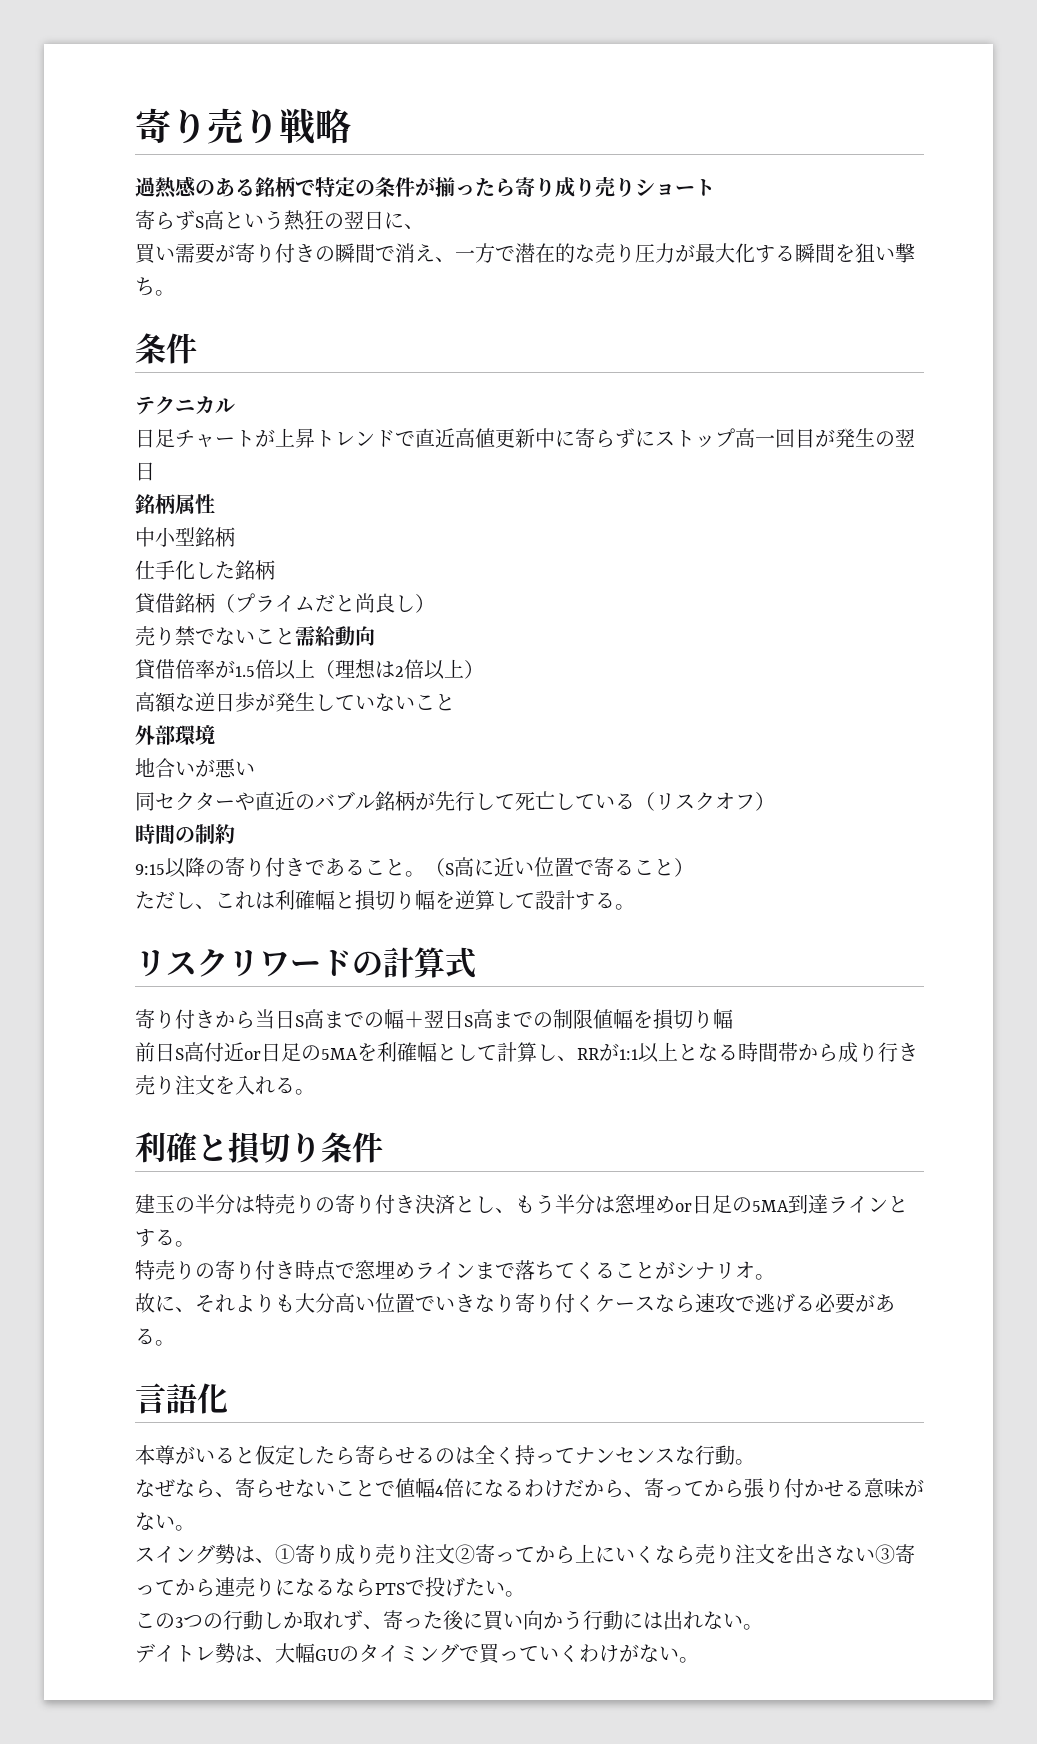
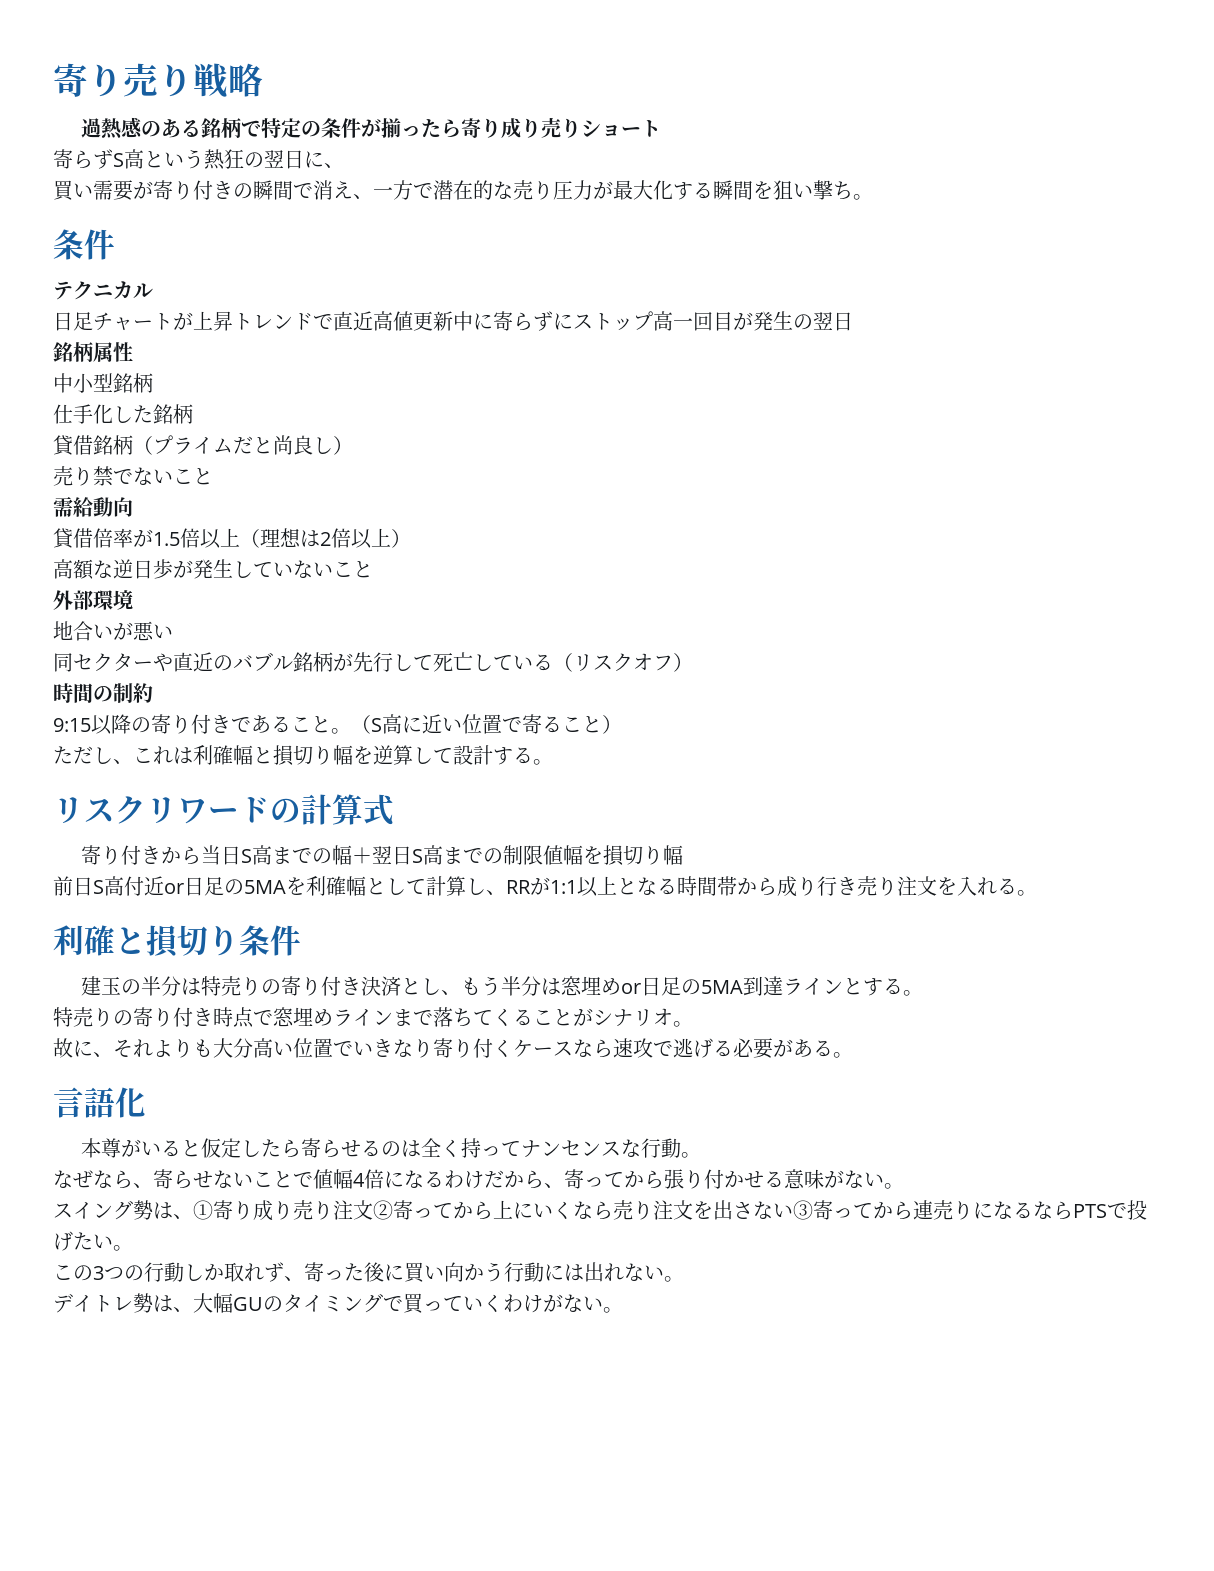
(295, 636) none -> (213, 476) //

